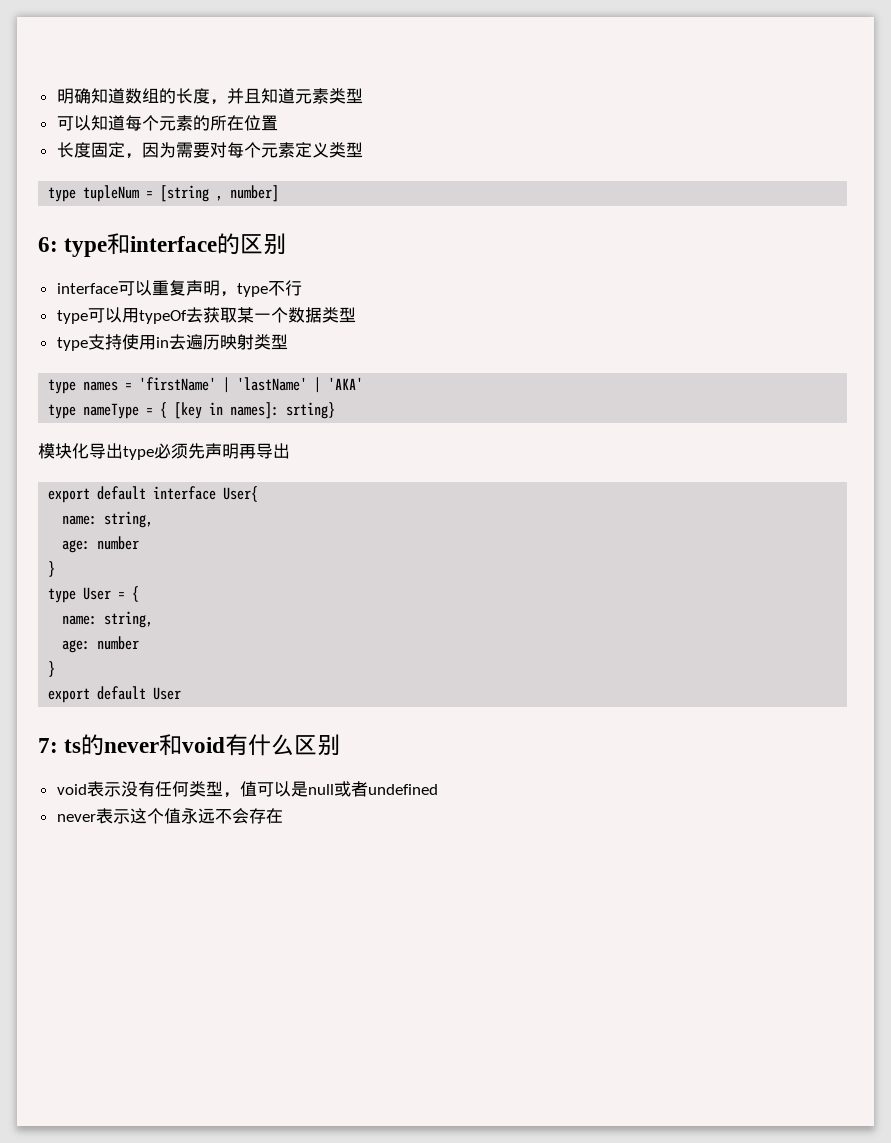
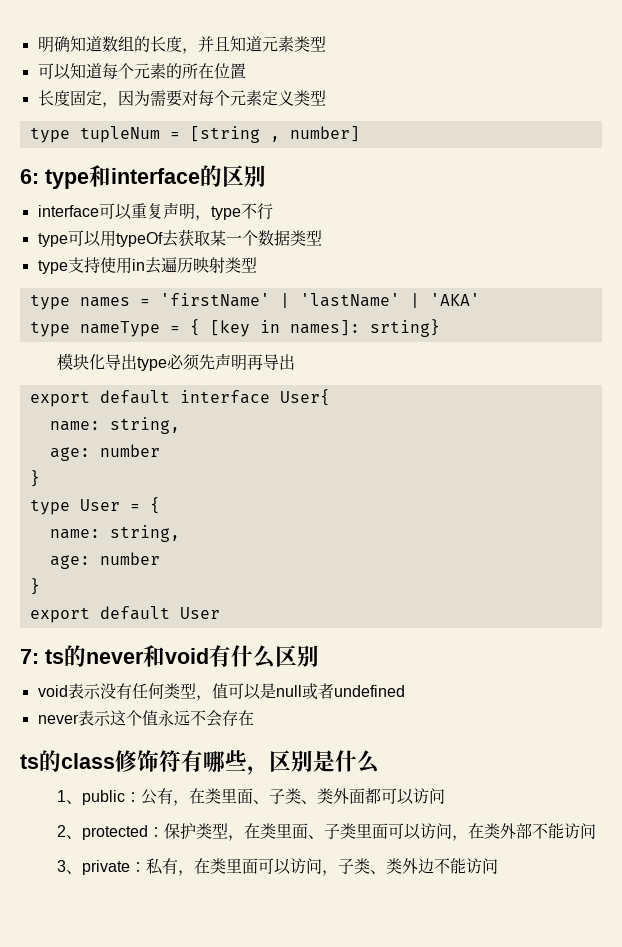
(283, 816) none -> [20,750,380,775] [57,788,446,806] [57,823,597,841] [57,858,499,876] // ts的class修饰符有哪些，区别是什么 // 1、public：公有，在类里面、子类、类外面都可以访问 // 2、protected：保护类型，在类里面、子类里面可以访问，在类外部不能访问 // 3、private：私有，在类里面可以访问，子类、类外边不能访问

